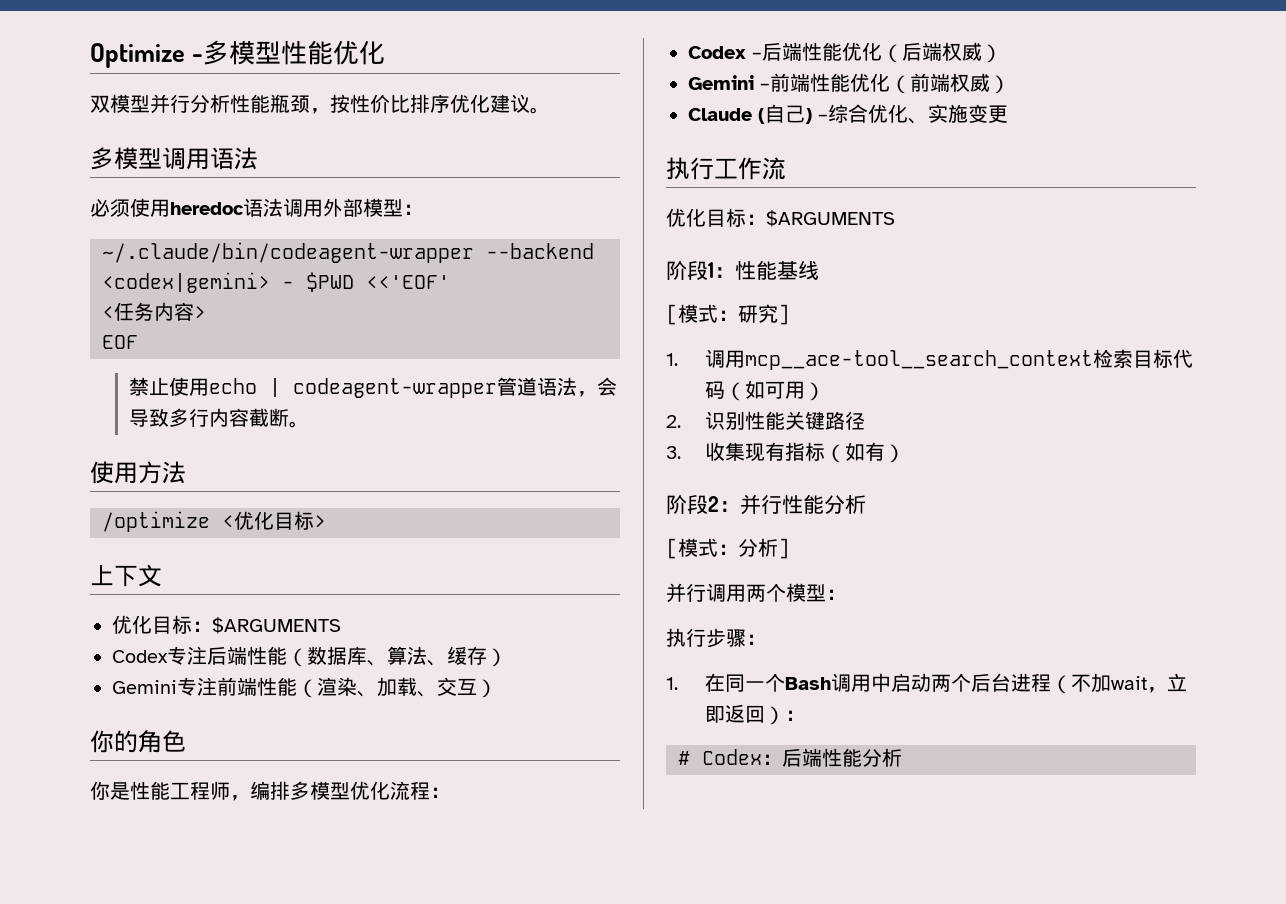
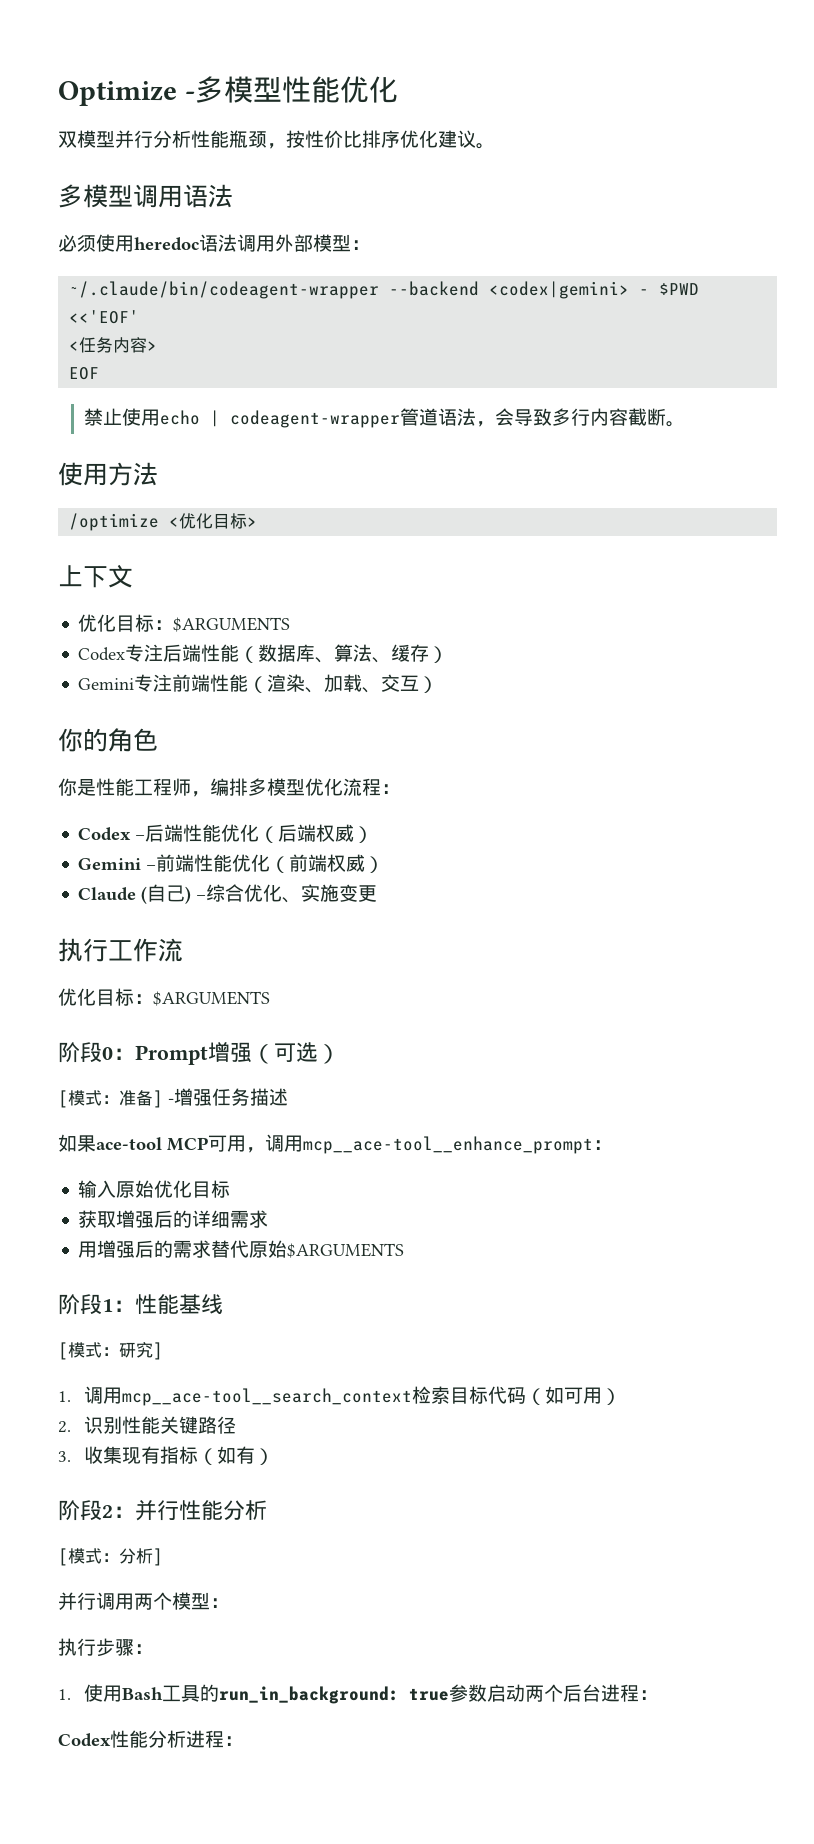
(895, 218) none -> [58,1042,340,1065] [58,1088,288,1108] [58,1134,612,1154] [78,1180,231,1198] [78,1210,269,1228] [78,1240,405,1258] // 阶段0：Prompt增强（可选） // [模式：准备] -增强任务描述 // 如果ace-tool MCP可用，调用mcp__ace-tool__enhance_prompt： // 输入原始优化目标 // 获取增强后的详细需求 // 用增强后的需求替代原始$ARGUMENTS
[705,673,1188,694] [705,704,806,725] [678,748,902,767] 在同一个Bash调用中启动两个后台进程（不加wait，立即返回）： // # Codex：后端性能分析 -> [84,1684,659,1704] [58,1730,243,1748] 使用Bash工具的run_in_background: true参数启动两个后台进程： // Codex性能分析进程：

